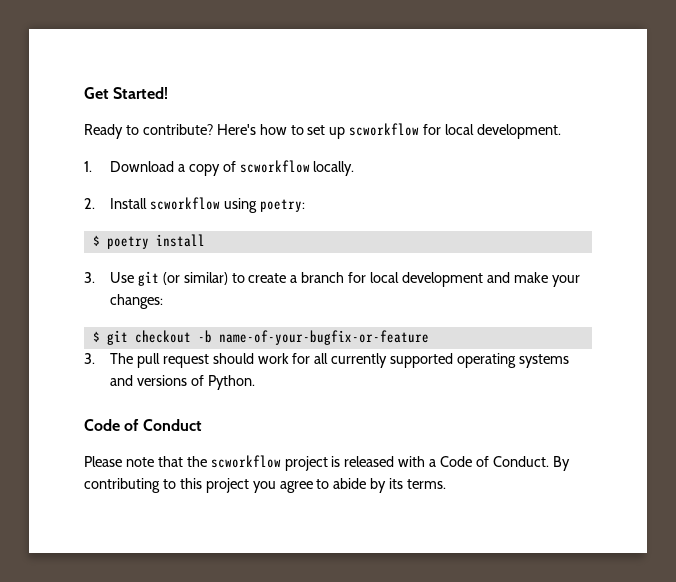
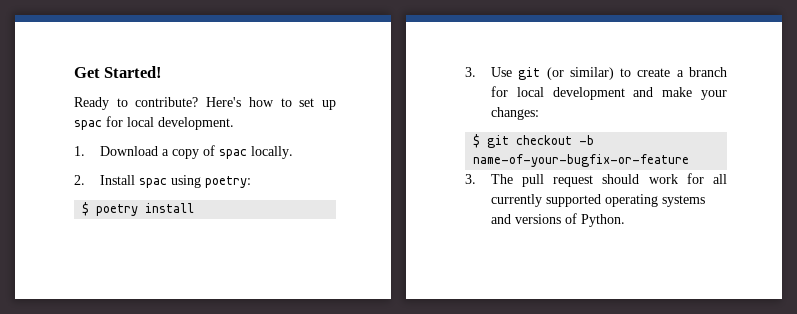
[349,123,420,136] scworkflow -> [74,120,102,130] spac
[239,160,310,173] scworkflow -> [218,149,247,159] spac
[149,197,220,210] scworkflow -> [138,178,167,188] spac
[84,419,202,431] [84,455,570,471] [84,478,447,493] // Code of Conduct // Please note that the scworkflow project is released with a Code of Conduct. By contributing to this project you agree to abide by its terms. -> (625, 220) none

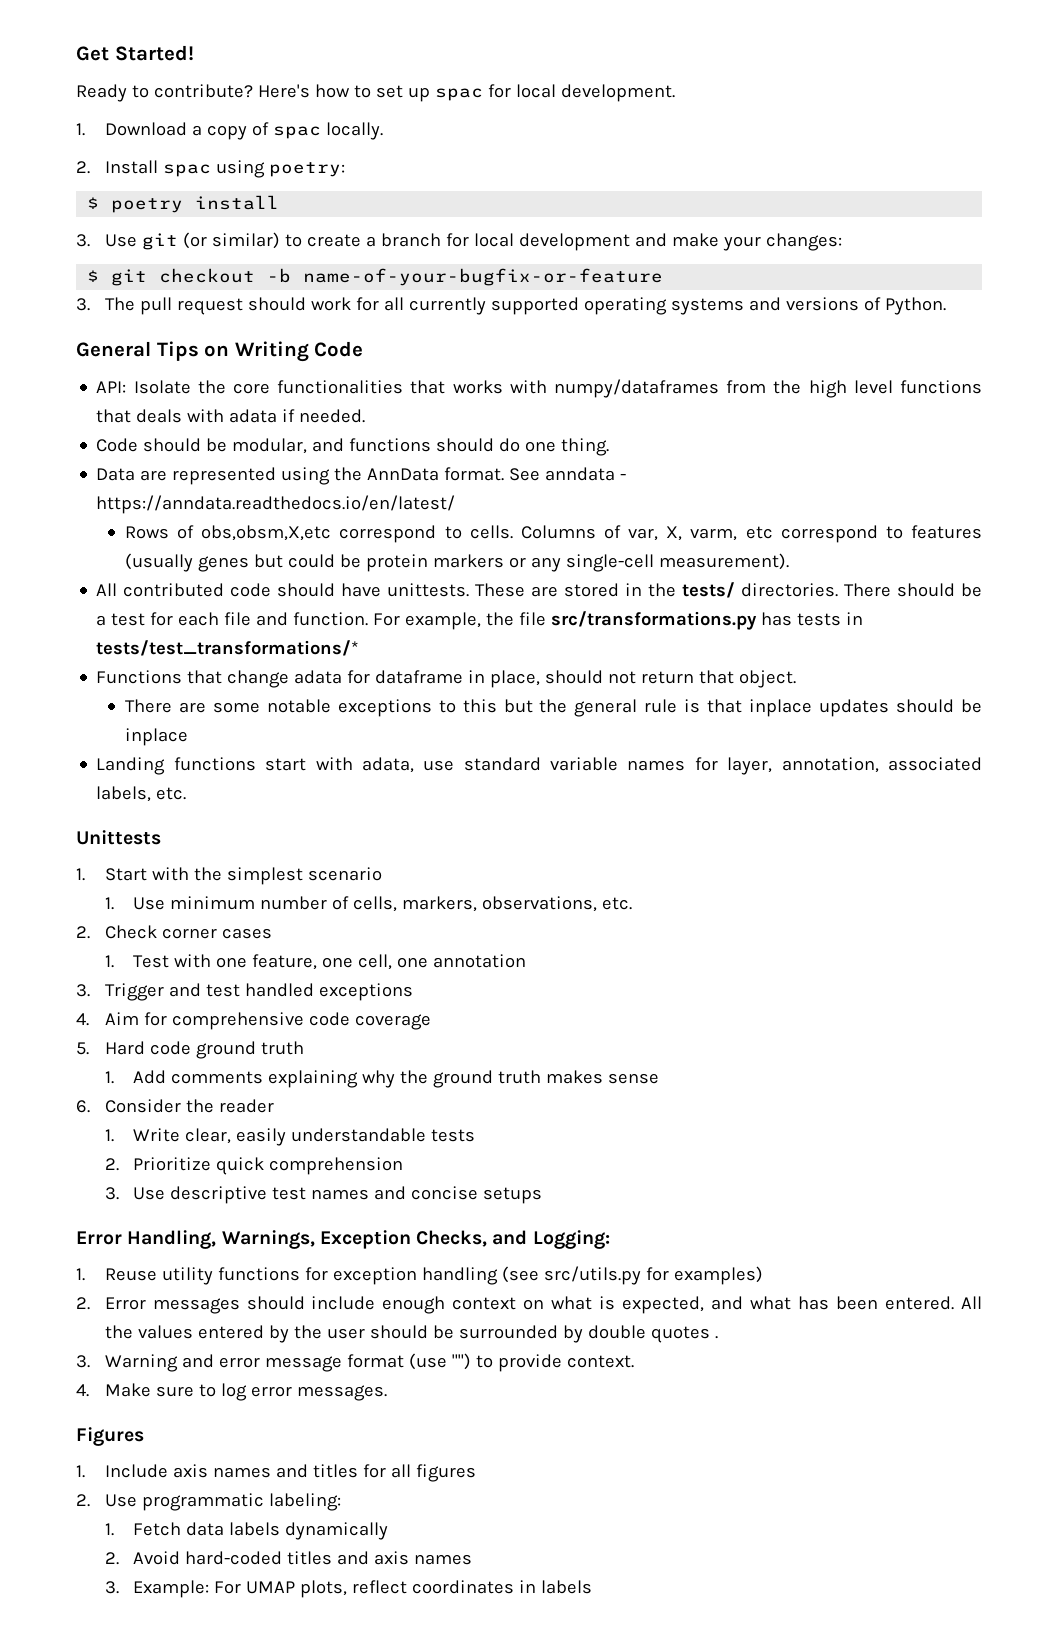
(625, 220) none -> [76,341,364,362] [96,379,982,398] [96,409,366,423] [96,438,610,456] [96,467,627,485] [96,495,456,514] [124,525,983,543] [124,553,789,572] [96,582,983,598] [96,611,864,630] [96,640,360,656] [96,670,797,688] [124,699,983,717] [124,728,188,746] [96,757,983,775] [96,786,187,802] [76,830,161,845] [76,867,382,885] [104,896,633,912] [76,925,272,939] [104,954,527,970] [76,983,413,1001] [76,1012,431,1030] [76,1041,304,1059] [104,1070,660,1088] [76,1099,274,1113] [104,1128,476,1146] [104,1157,404,1175] [104,1186,543,1204] [76,1230,610,1249] [76,1266,763,1285] [76,1296,983,1314] [104,1325,718,1343] [76,1353,634,1372] [76,1383,387,1401] [76,1427,144,1446] [76,1464,476,1482] [76,1493,341,1511] [104,1522,389,1540] [104,1551,473,1565] [104,1580,593,1598] // General Tips on Writing Code // API: Isolate the core functionalities that works with numpy/dataframes from the high level functions that deals with adata if needed. // Code should be modular, and functions should do one thing. // Data are represented using the AnnData format. See anndata - https://anndata.readthedocs.io/en/latest/ // Rows of obs,obsm,X,etc correspond to cells. Columns of var, X, varm, etc correspond to features (usually genes but could be protein markers or any single-cell measurement). // All contributed code should have unittests. These are stored in the tests/ directories. There should be a test for each file and function. For example, the file src/transformations.py has tests in tests/test_transformations/* // Functions that change adata for dataframe in place, should not return that object. // There are some notable exceptions to this but the general rule is that inplace updates should be inplace // Landing functions start with adata, use standard variable names for layer, annotation, associated labels, etc. // Unittests // 1. Start with the simplest scenario // 1. Use minimum number of cells, markers, observations, etc. // 2. Check corner cases // 1. Test with one feature, one cell, one annotation // 3. Trigger and test handled exceptions // 4. Aim for comprehensive code coverage // 5. Hard code ground truth // 1. Add comments explaining why the ground truth makes sense // 6. Consider the reader // 1. Write clear, easily understandable tests // 2. Prioritize quick comprehension // 3. Use descriptive test names and concise setups // Error Handling, Warnings, Exception Checks, and Logging: // 1. Reuse utility functions for exception handling (see src/utils.py for examples) // 2. Error messages should include enough context on what is expected, and what has been entered. All the values entered by the user should be surrounded by double quotes . // 3. Warning and error message format (use "") to provide context. // 4. Make sure to log error messages. // Figures // 1. Include axis names and titles for all figures // 2. Use programmatic labeling: // 1. Fetch data labels dynamically // 2. Avoid hard-coded titles and axis names // 3. Example: For UMAP plots, reflect coordinates in labels

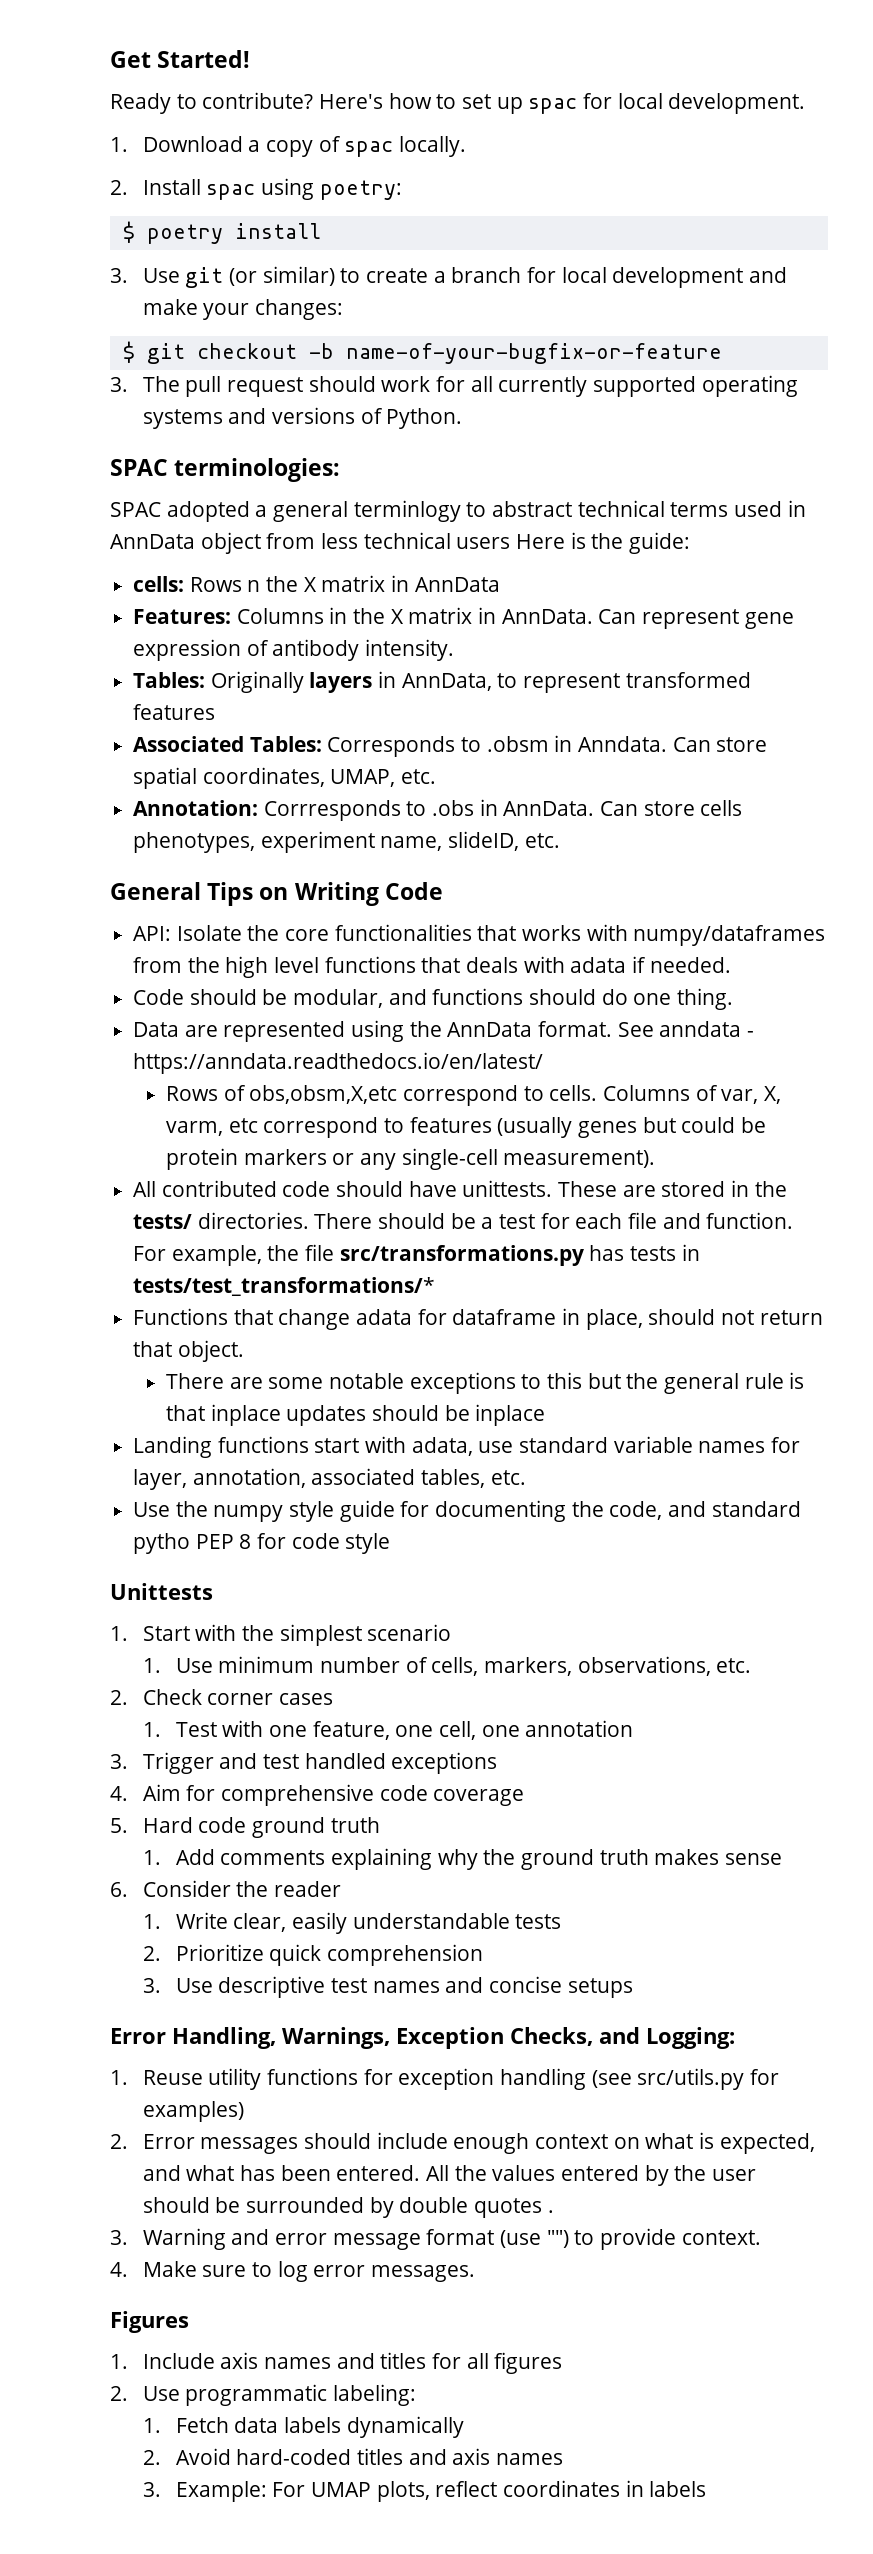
(946, 306) none -> [110,458,341,482] [110,500,806,522] [110,532,691,554] [133,575,500,592] [133,607,794,629] [133,639,455,661] [133,671,751,693] [133,704,216,720] [133,735,768,757] [133,767,437,789] [133,799,743,821] [133,831,560,853] // SPAC terminologies: // SPAC adopted a general terminlogy to abstract technical terms used in AnnData object from less technical users Here is the guide: // cells: Rows n the X matrix in AnnData // Features: Columns in the X matrix in AnnData. Can represent gene expression of antibody intensity. // Tables: Originally layers in AnnData, to represent transformed features // Associated Tables: Corresponds to .obsm in Anndata. Can store spatial coordinates, UMAP, etc. // Annotation: Corrresponds to .obs in AnnData. Can store cells phenotypes, experiment name, slideID, etc.
[96,786,187,802] labels, etc. -> [421,1469,526,1488] [133,1500,801,1522] [133,1533,391,1554] tables, etc. // Use the numpy style guide for documenting the code, and standard pytho PEP 8 for code style

